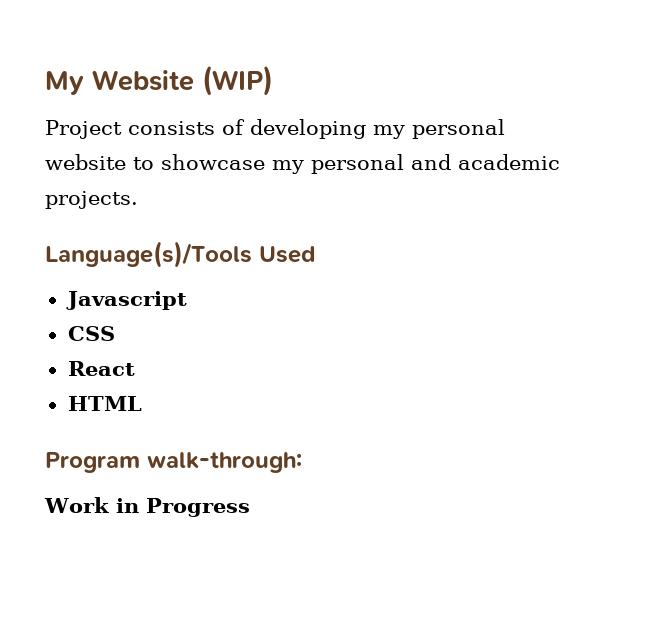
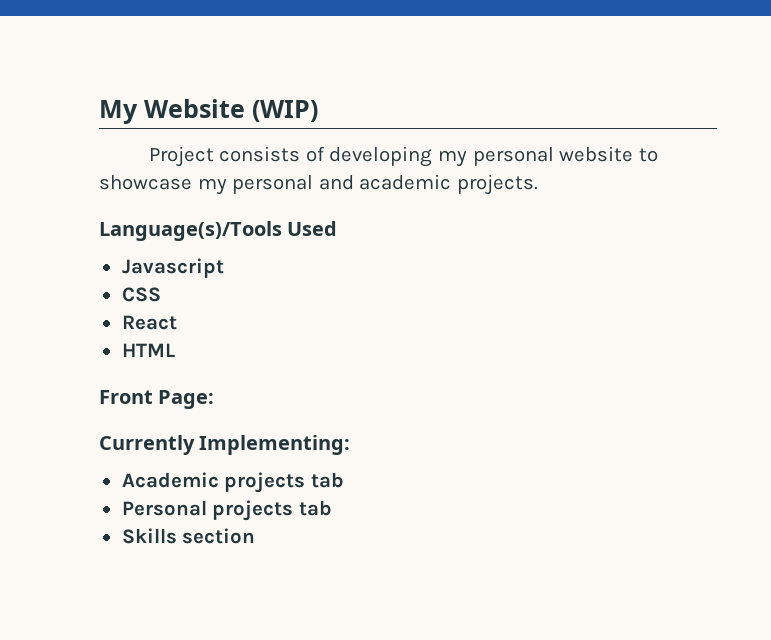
[45,452,302,473] [44,497,250,517] Program walk-through: // Work in Progress -> [99,390,215,409] [99,435,351,455] [121,472,344,493] [121,500,332,521] [121,528,256,544] Front Page: // Currently Implementing: // Academic projects tab // Personal projects tab // Skills section

